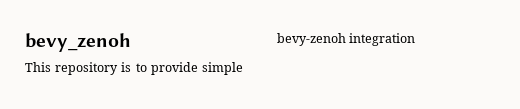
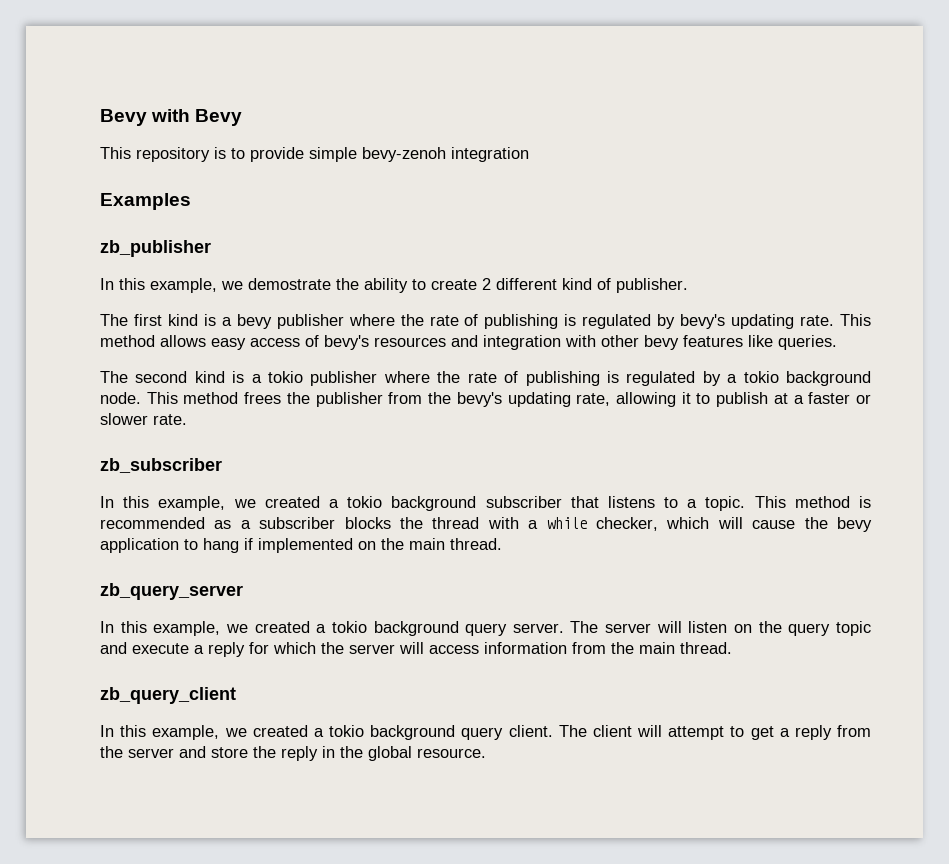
[25,33,131,52] bevy_zenoh -> [100,109,243,126] Bevy with Bevy
(416, 39) none -> [100,193,191,210] [100,240,211,257] [100,278,688,293] [100,314,872,329] [100,335,837,350] [100,371,871,386] [100,392,871,407] [100,413,187,425] [100,458,222,473] [100,496,871,511] [100,517,872,532] [100,538,502,553] [100,583,243,600] [100,621,871,636] [100,642,732,657] [100,687,236,704] [100,725,871,740] [100,746,486,761] // Examples // zb_publisher // In this example, we demostrate the ability to create 2 different kind of publisher. // The first kind is a bevy publisher where the rate of publishing is regulated by bevy's updating rate. This method allows easy access of bevy's resources and integration with other bevy features like queries. // The second kind is a tokio publisher where the rate of publishing is regulated by a tokio background node. This method frees the publisher from the bevy's updating rate, allowing it to publish at a faster or slower rate. // zb_subscriber // In this example, we created a tokio background subscriber that listens to a topic. This method is recommended as a subscriber blocks the thread with a while checker, which will cause the bevy application to hang if implemented on the main thread. // zb_query_server // In this example, we created a tokio background query server. The server will listen on the query topic and execute a reply for which the server will access information from the main thread. // zb_query_client // In this example, we created a tokio background query client. The client will attempt to get a reply from the server and store the reply in the global resource.

